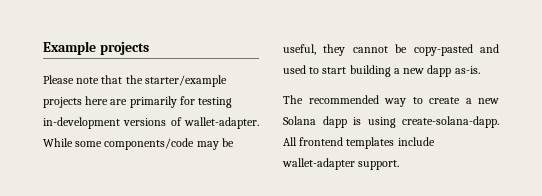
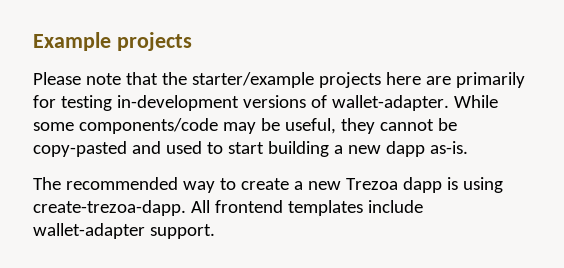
[283,116,316,125] Solana -> [345,178,398,190] Trezoa
[402,116,499,128] create-solana-dapp. -> [33,200,186,216] create-trezoa-dapp.

